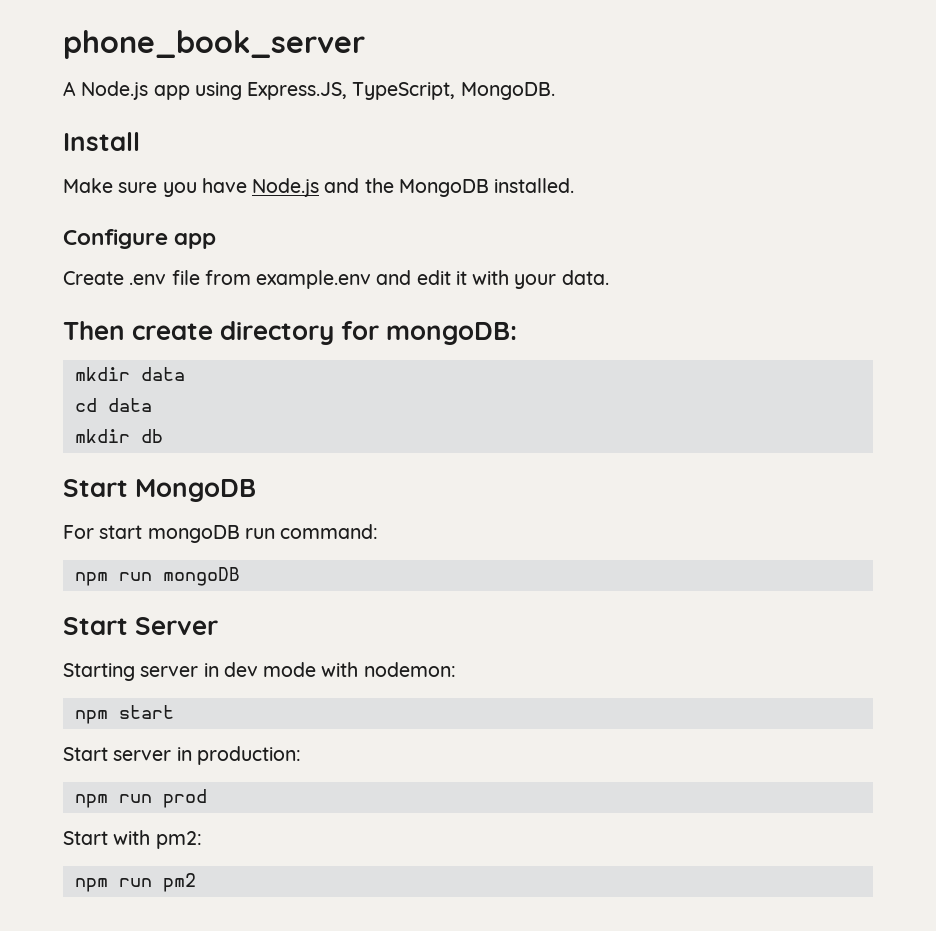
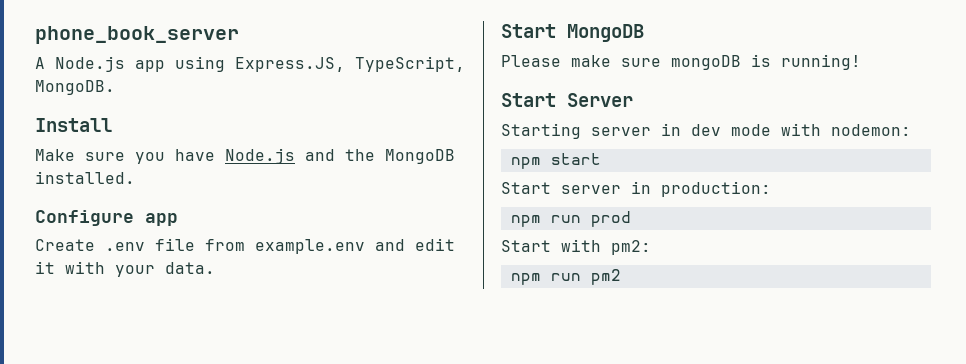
[63,321,518,345] [74,367,185,381] [74,398,152,412] [74,429,163,443] [63,479,257,502] [63,524,379,543] [74,567,240,586] Then create directory for mongoDB: // mkdir data // cd data // mkdir db // Start MongoDB // For start mongoDB run command: // npm run mongoDB -> [501,24,644,42] [501,54,861,70] Start MongoDB // Please make sure mongoDB is running!

